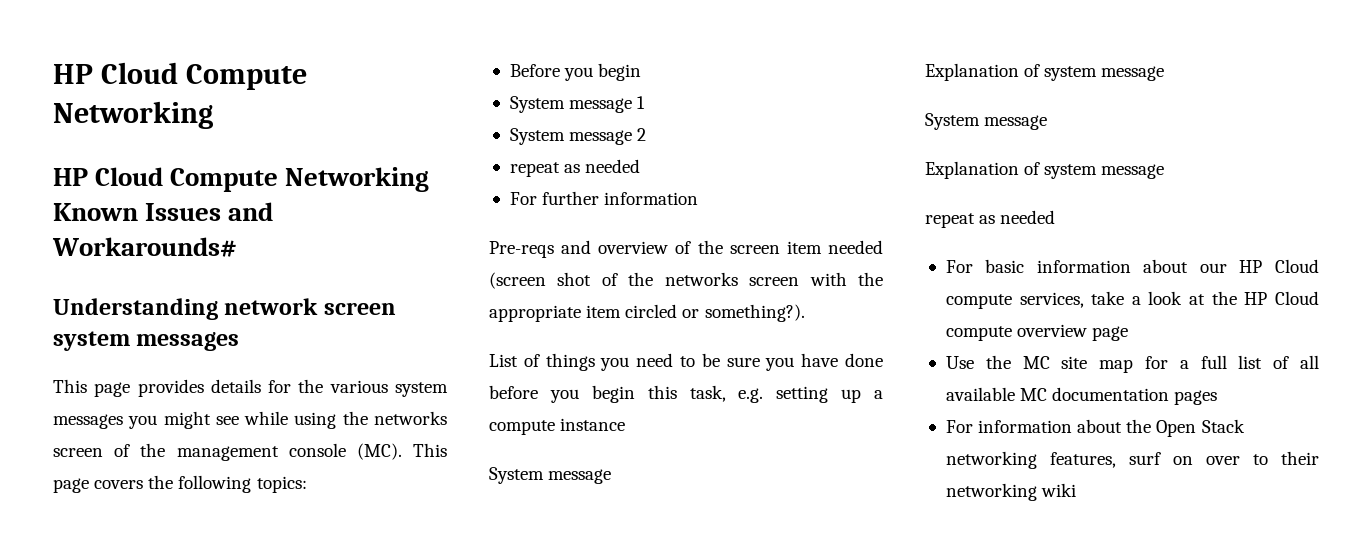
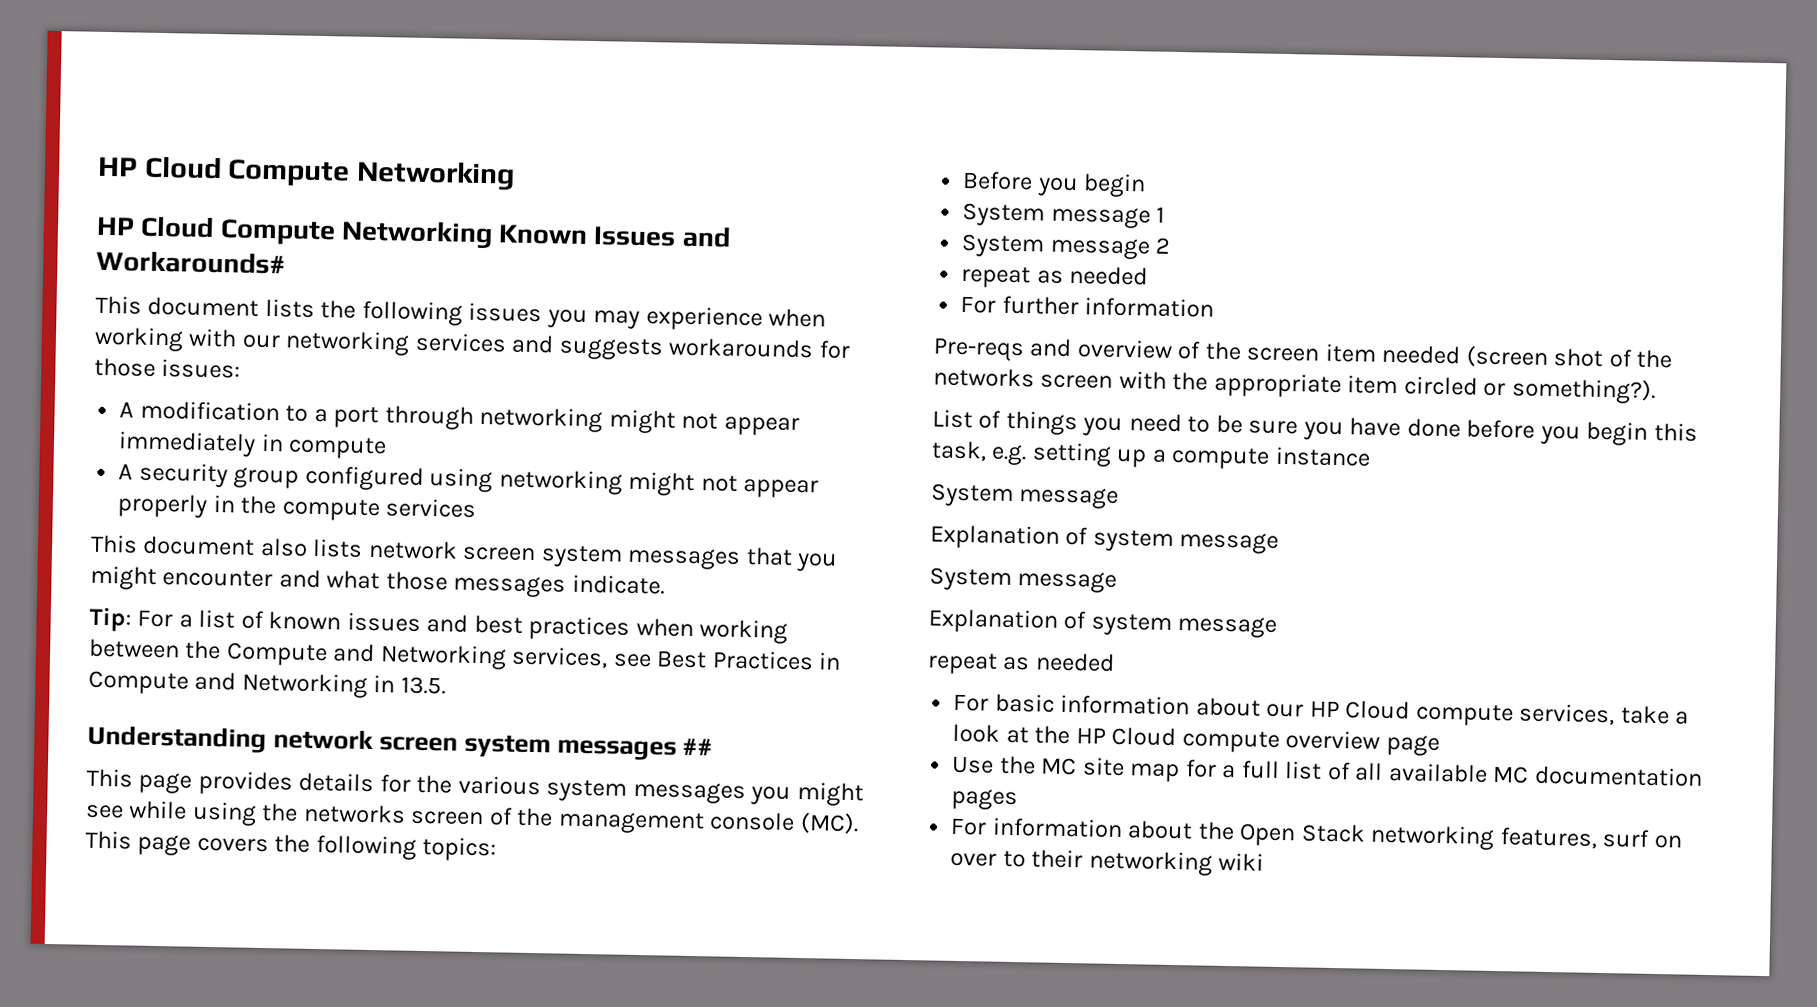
(237, 247) none -> [95,295,827,332] [94,326,851,361] [94,357,242,379] [119,400,800,436] [118,431,388,460] [118,462,820,499] [117,493,477,522] [90,534,839,572] [90,565,665,598] [89,606,789,644] [88,638,842,671] [88,670,446,698] // This document lists the following issues you may experience when working with our networking services and suggests workarounds for those issues: // A modification to a port through networking might not appear immediately in compute // A security group configured using networking might not appear properly in the compute services // This document also lists network screen system messages that you might encounter and what those messages indicate. // Tip: For a list of known issues and best practices when working between the Compute and Networking services, see Best Practices in Compute and Networking in 13.5.
(240, 341) none -> [682,737,714,756] ##

